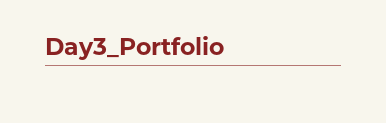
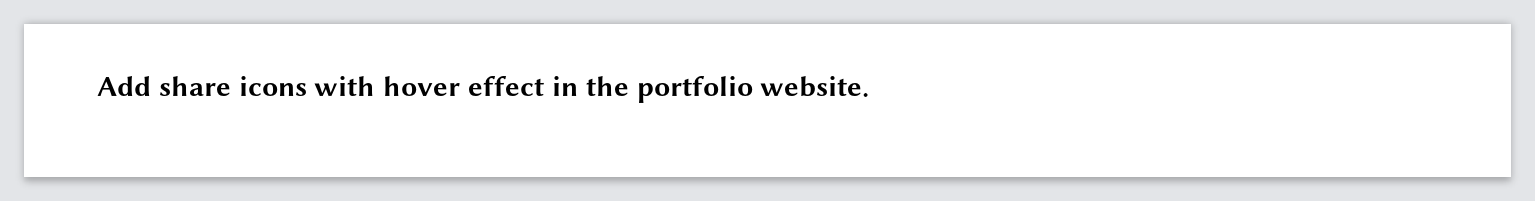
[45,36,224,60] Day3_Portfolio -> [97,76,870,103] Add share icons with hover effect in the portfolio website.

